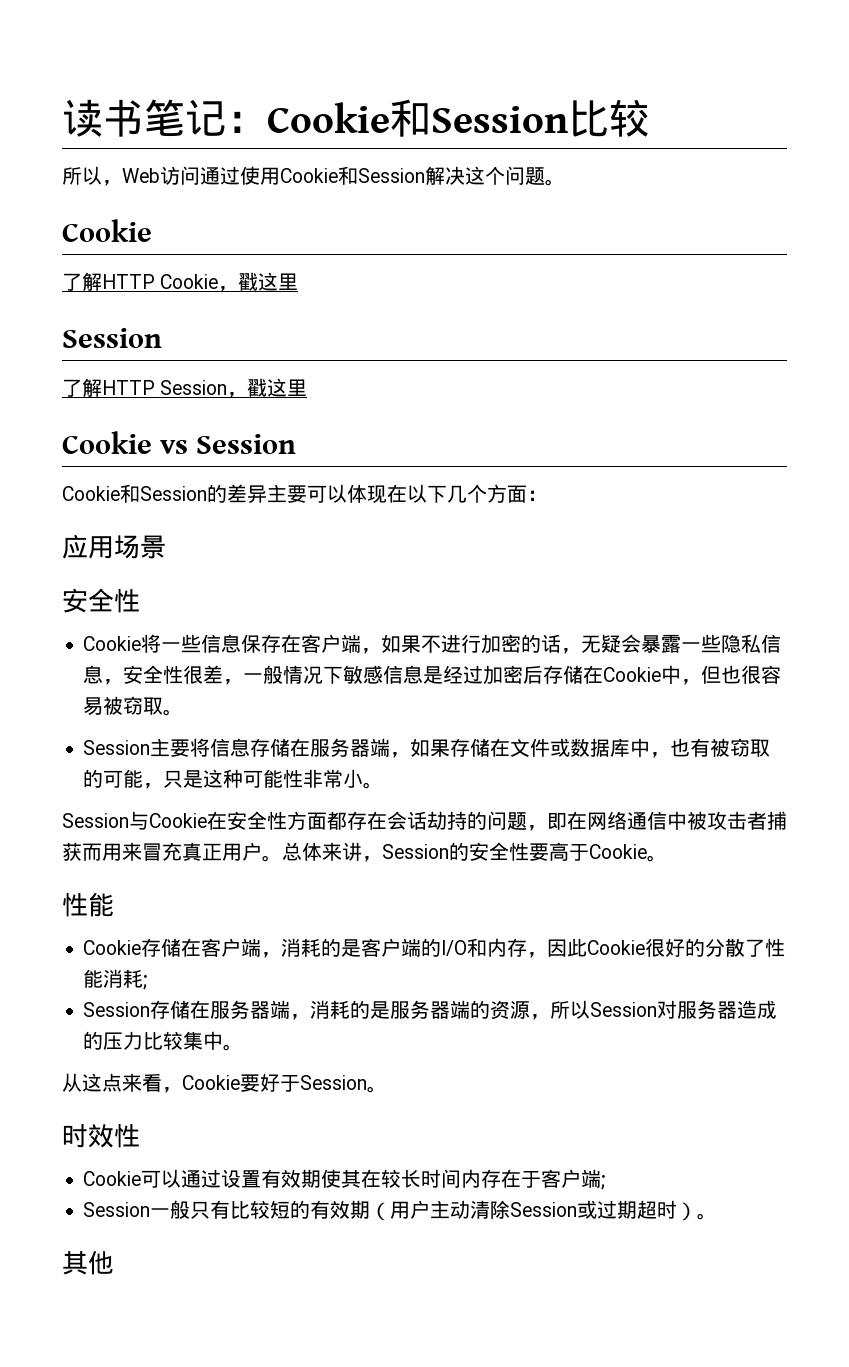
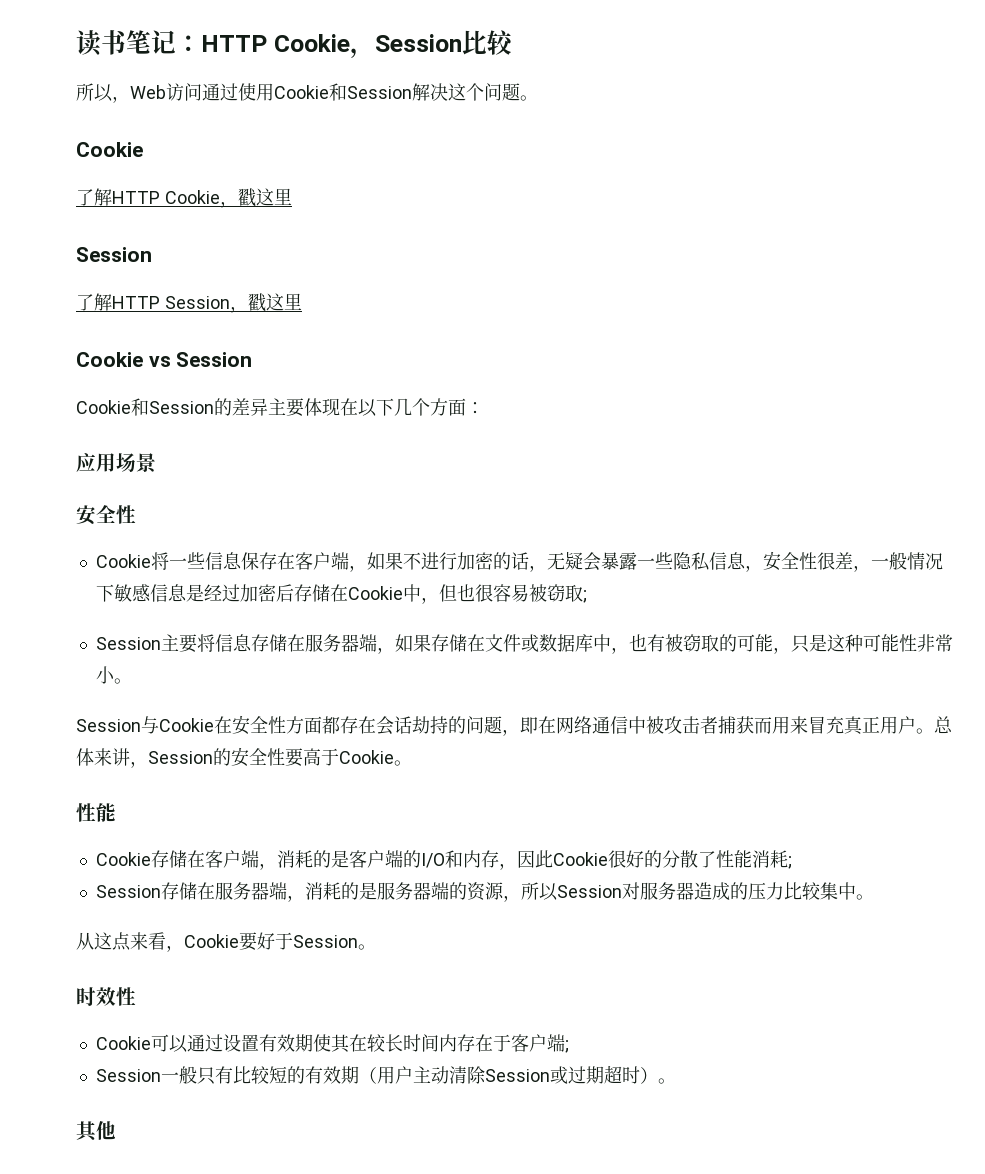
[267,99,431,137] Cookie和 -> [201,34,375,58] HTTP Cookie，
[307,484,347,503] 可以 -> (304, 407) none
[163,709,184,716] 。 -> [582,590,587,603] ;

